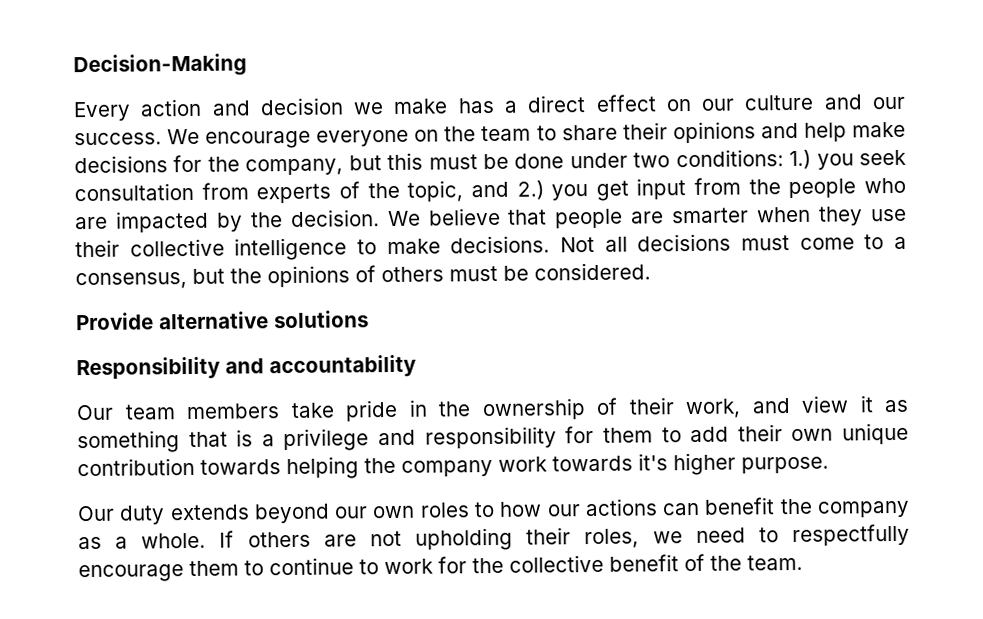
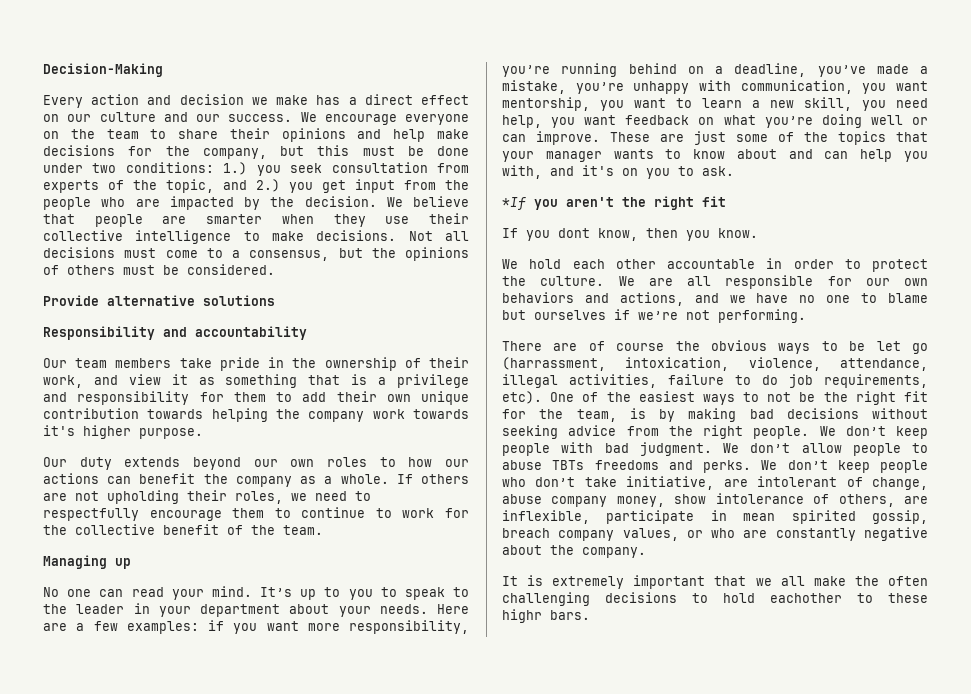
(803, 562) none -> [43,555,131,569] [43,586,470,600] [43,603,469,617] [43,620,469,634] [502,63,928,77] [502,80,928,94] [502,97,928,111] [502,114,928,128] [502,131,928,145] [502,149,928,162] [502,165,734,179] [502,196,726,210] [502,228,758,241] [502,258,928,272] [502,275,928,289] [502,292,929,306] [502,309,806,323] [502,340,928,354] [502,357,928,371] [502,374,928,388] [502,391,928,405] [502,408,928,422] [502,425,928,439] [502,442,928,456] [502,460,928,473] [502,476,928,490] [502,493,928,507] [502,510,928,524] [502,527,928,541] [502,545,646,558] [502,575,928,589] [502,592,928,606] [502,609,590,623] // Managing up // No one can read your mind. It’s up to you to speak to the leader in your department about your needs. Here are a few examples: if you want more responsibility, you’re running behind on a deadline, you’ve made a mistake, you’re unhappy with communication, you want mentorship, you want to learn a new skill, you need help, you want feedback on what you’re doing well or can improve. These are just some of the topics that your manager wants to know about and can help you with, and it's on you to ask. // *If you aren't the right fit // If you dont know, then you know. // We hold each other accountable in order to protect the culture. We are all responsible for our own behaviors and actions, and we have no one to blame but ourselves if we’re not performing. // There are of course the obvious ways to be let go (harrassment, intoxication, violence, attendance, illegal activities, failure to do job requirements, etc). One of the easiest ways to not be the right fit for the team, is by making bad decisions without seeking advice from the right people. We don’t keep people with bad judgment. We don’t allow people to abuse TBTs freedoms and perks. We don’t keep people who don’t take initiative, are intolerant of change, abuse company money, show intolerance of others, are inflexible, participate in mean spirited gossip, breach company values, or who are constantly negative about the company. // It is extremely important that we all make the often challenging decisions to hold eachother to these highr bars.

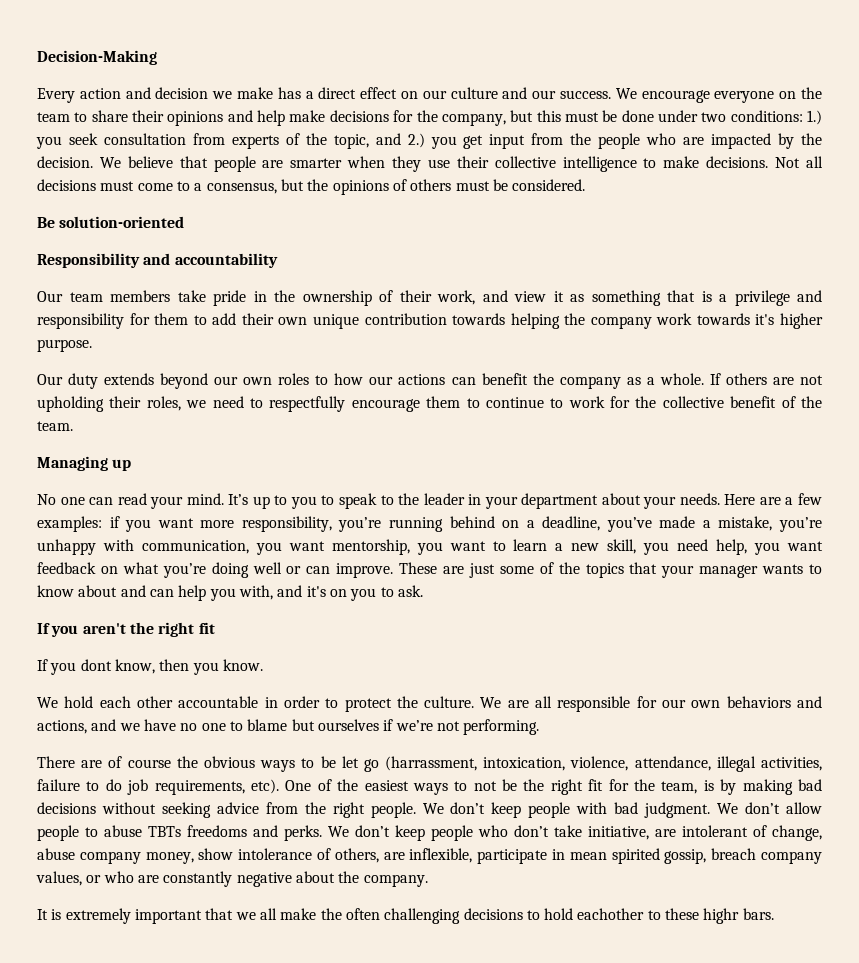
[43,295,275,306] Provide alternative solutions -> [37,216,185,228] Be solution-oriented
[502,197,526,210] *If -> [37,623,50,634] If

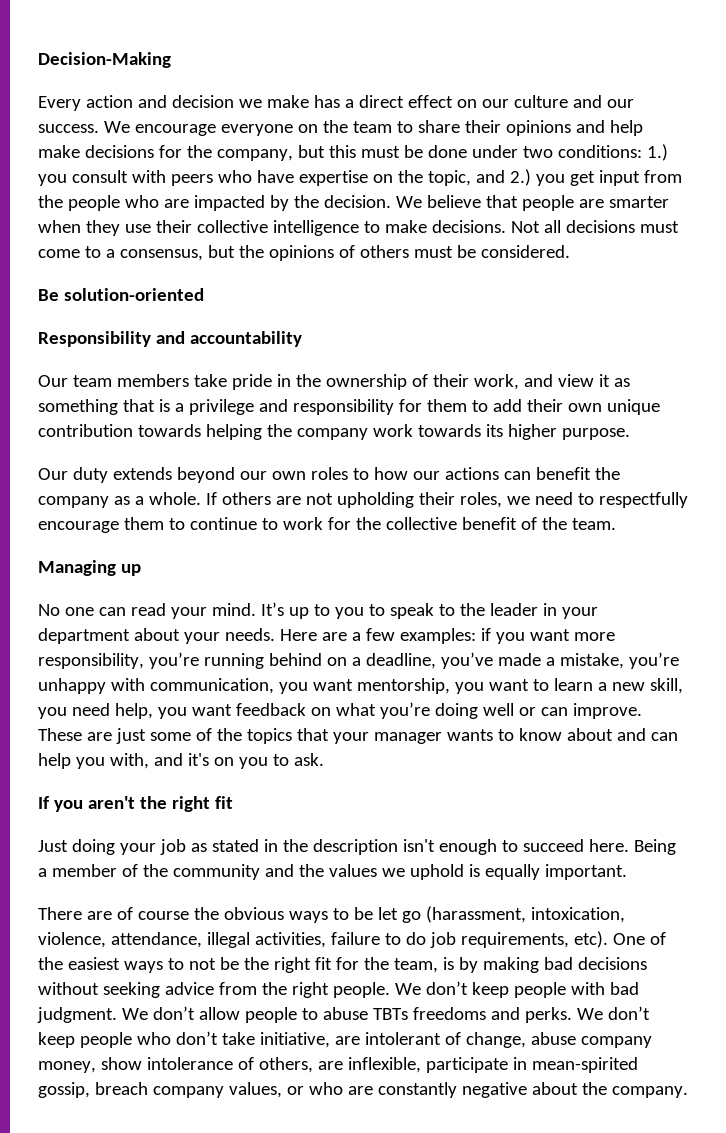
[68,133,300,149] seek consultation from experts of -> [71,170,393,186] consult with peers who have expertise on
[755,314,775,325] it's -> [485,424,503,437] its
[37,659,263,675] [37,696,822,712] [37,719,540,735] If you dont know, then you know. // We hold each other accountable in order to protect the culture. We are all responsible for our own behaviors and actions, and we have no one to blame but ourselves if we’re not performing. -> [38,839,676,855] [38,864,627,880] Just doing your job as stated in the description isn't enough to succeed here. Being a member of the community and the values we uphold is equally important.
[385,756,478,771] (harrassment, -> [425,906,526,923] (harassment,
[569,848,660,864] mean spirited -> [531,1057,638,1073] mean-spirited
[37,908,774,924] // It is extremely important that we all make the often challenging decisions to hold eachother to these highr bars. -> (688, 1092) none

